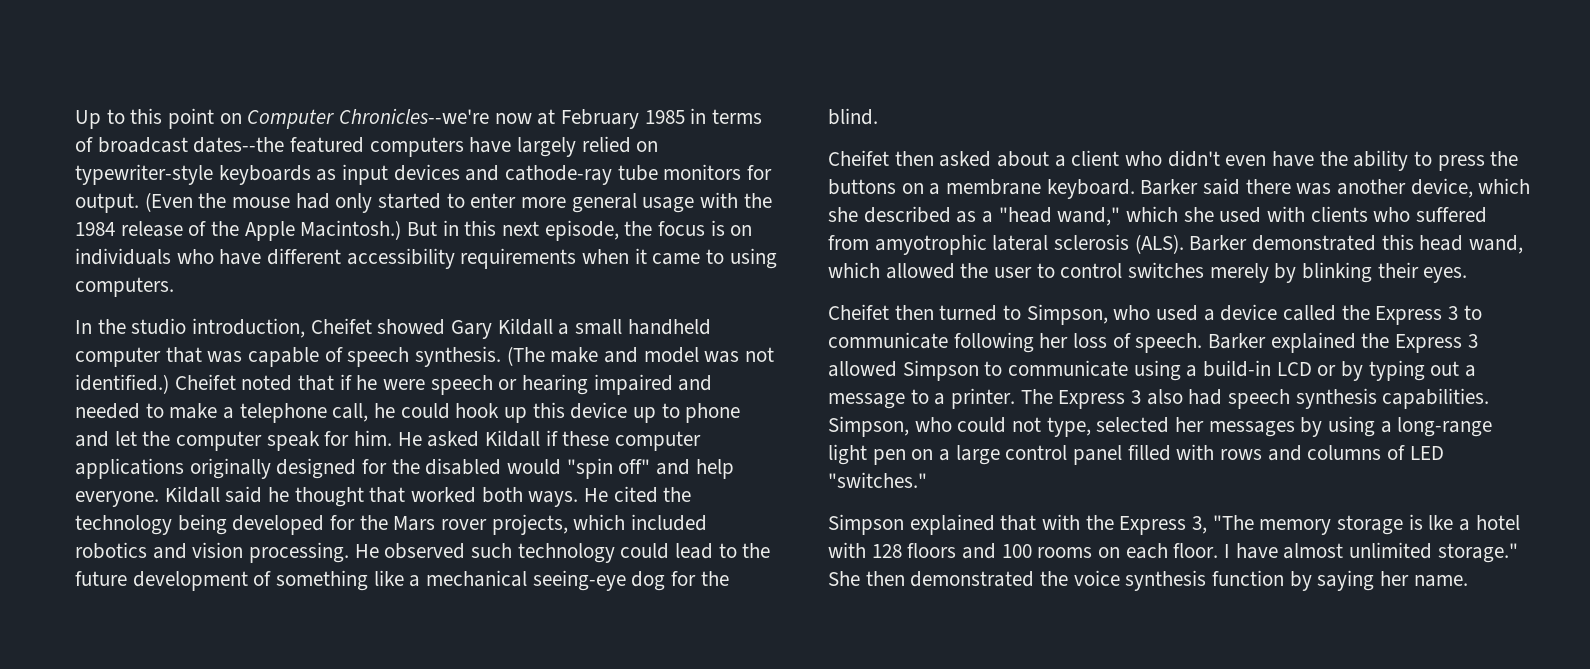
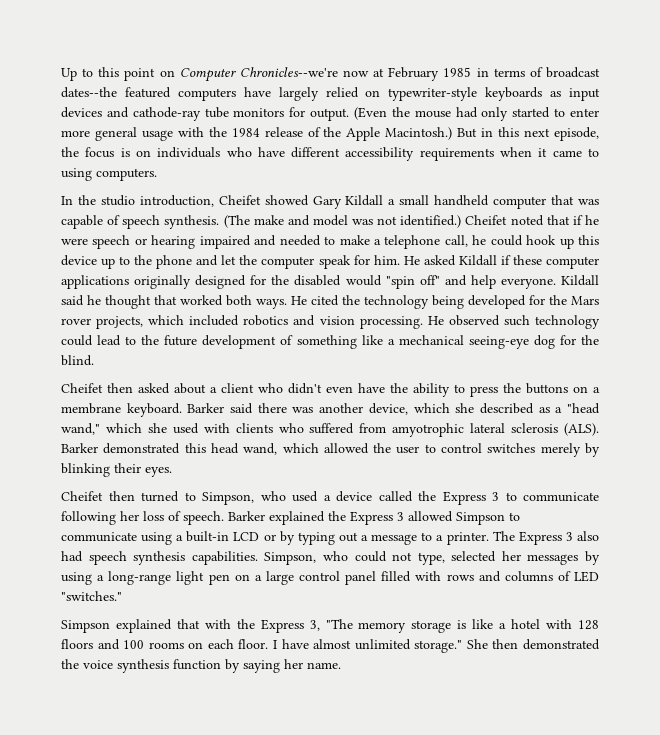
(680, 410) none -> [134,255,153,265] the
[1203,360,1272,377] build-in -> [186,531,230,542] built-in
[1428,515,1454,530] lke -> [472,619,494,629] like

